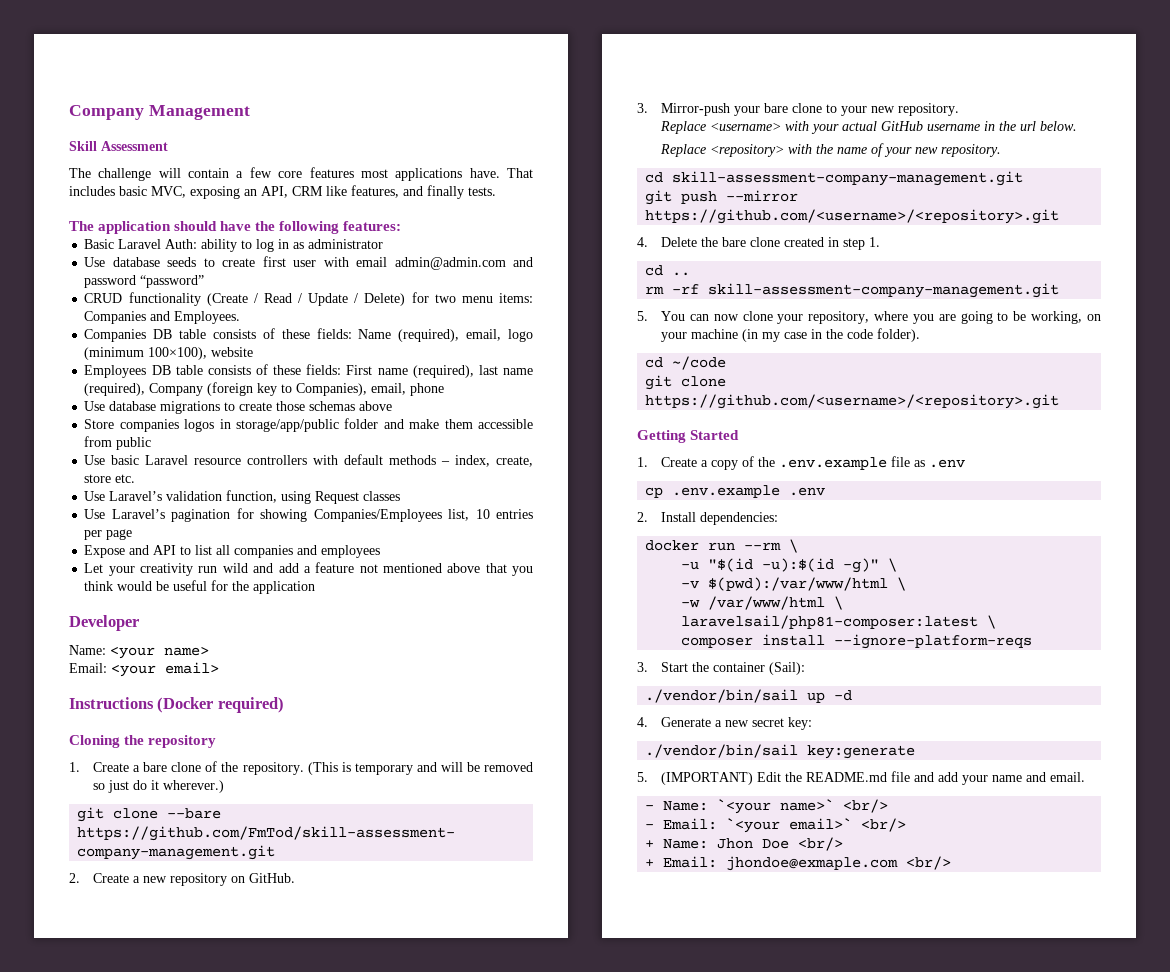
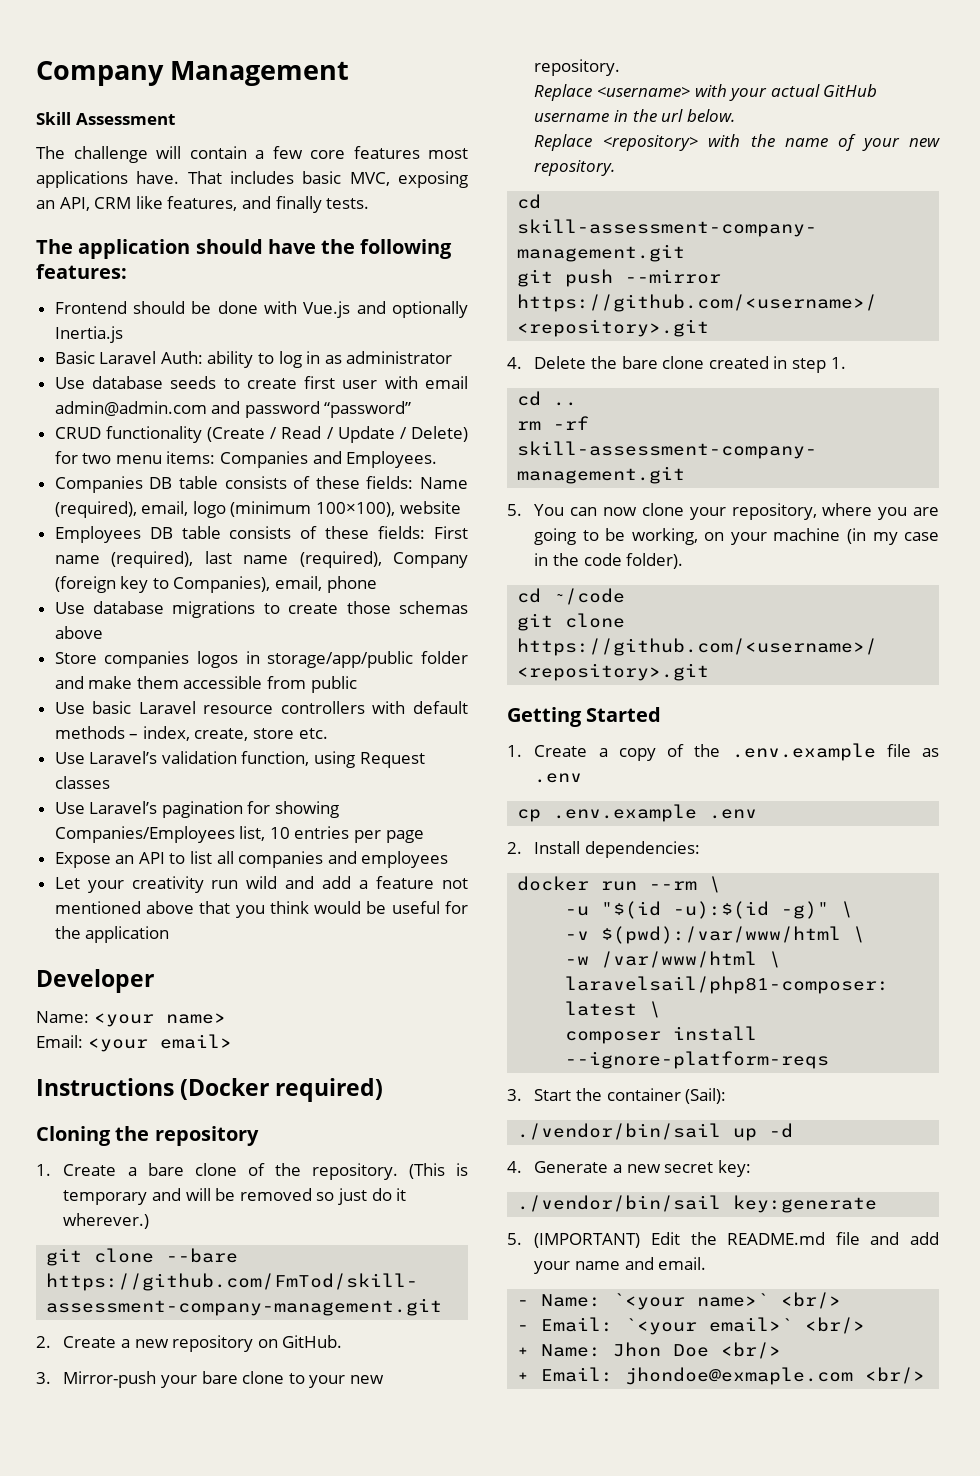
(402, 226) none -> [54,301,468,318] [54,326,123,343] // Frontend should be done with Vue.js and optionally Inertia.js
[129,545,150,555] and -> [115,855,135,864] an

